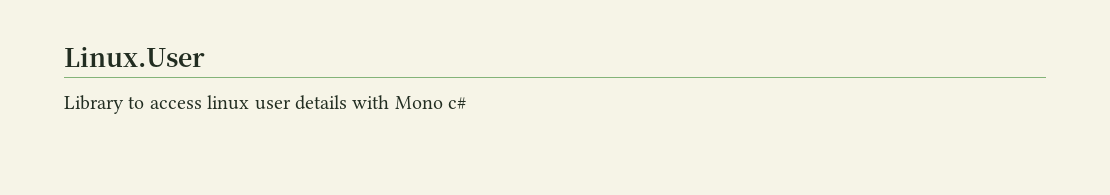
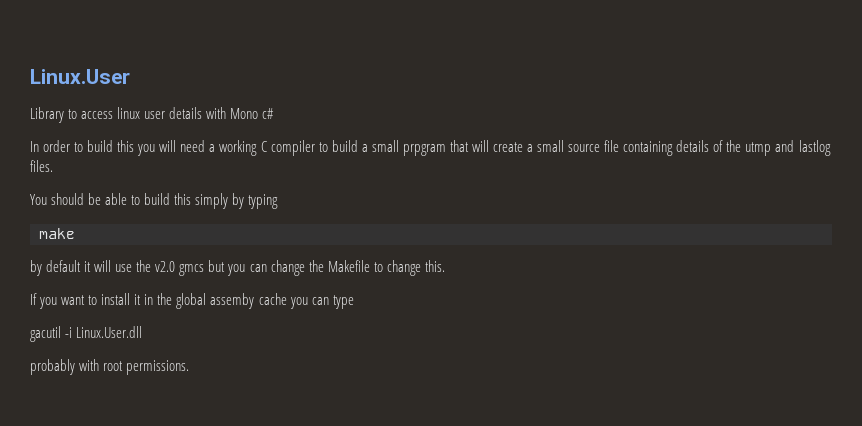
(467, 103) none -> [30,140,831,156] [30,160,53,172] [30,193,279,209] [39,228,75,239] [30,260,445,276] [30,293,354,309] [30,326,143,342] [30,359,190,375] // In order to build this you will need a working C compiler to build a small prpgram that will create a small source file containing details of the utmp and lastlog files. // You should be able to build this simply by typing // make // by default it will use the v2.0 gmcs but you can change the Makefile to change this. // If you want to install it in the global assemby cache you can type // gacutil -i Linux.User.dll // probably with root permissions.

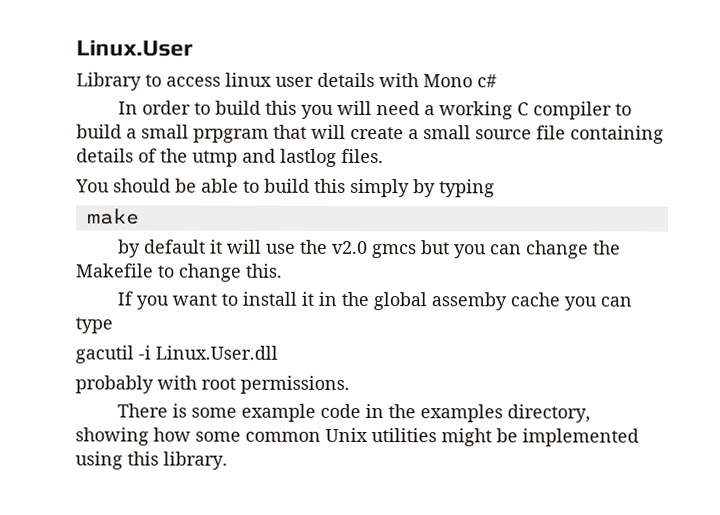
(190, 367) none -> [116,403,591,423] [75,427,639,447] [75,451,228,470] // There is some example code in the examples directory, showing how some common Unix utilities might be implemented using this library.

